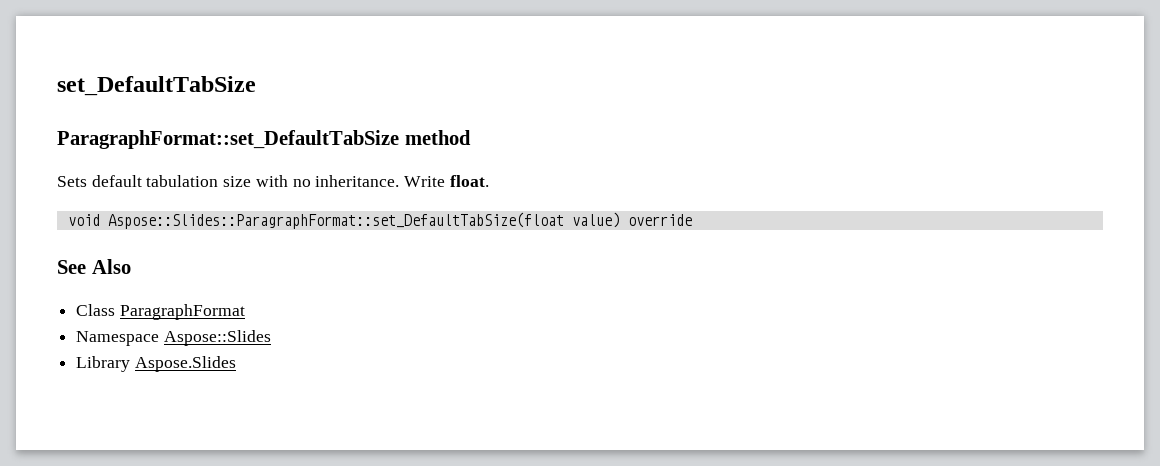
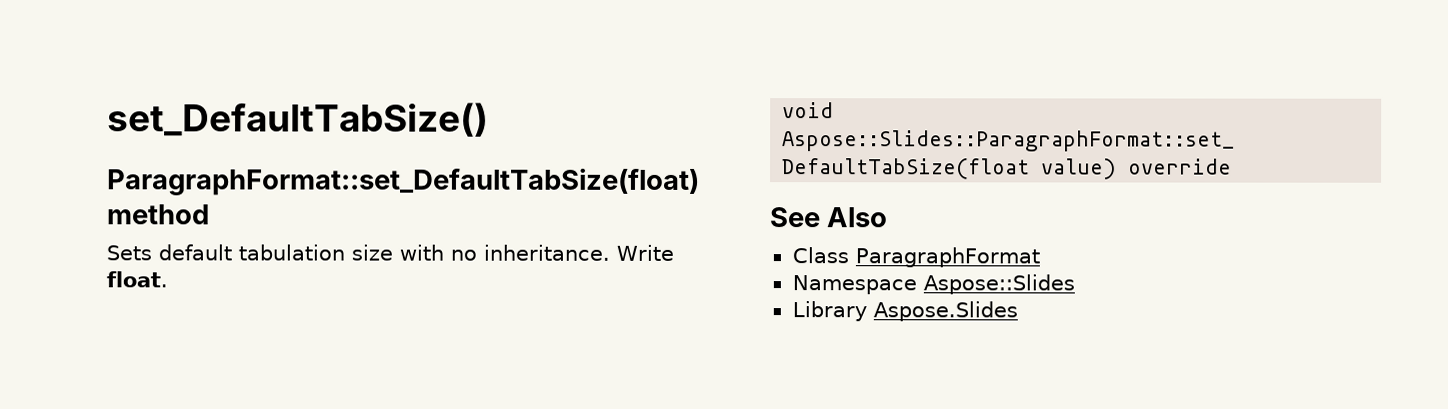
[57,76,256,96] [57,130,399,149] set_DefaultTabSize // ParagraphFormat::set_DefaultTabSize -> [107,102,489,137] [107,167,700,196] set_DefaultTabSize() // ParagraphFormat::set_DefaultTabSize(float)

